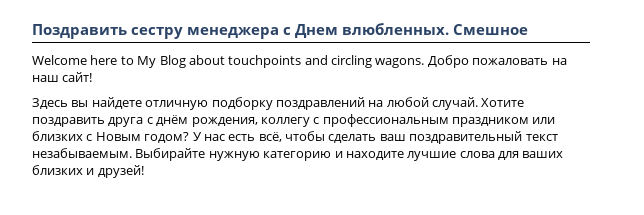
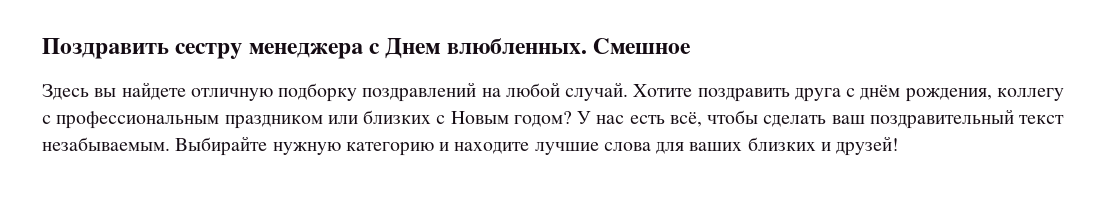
[32,55,567,68] [32,72,93,82] // Welcome here to My Blog about touchpoints and circling wagons. Добро пожаловать на наш сайт! -> (692, 46) none

